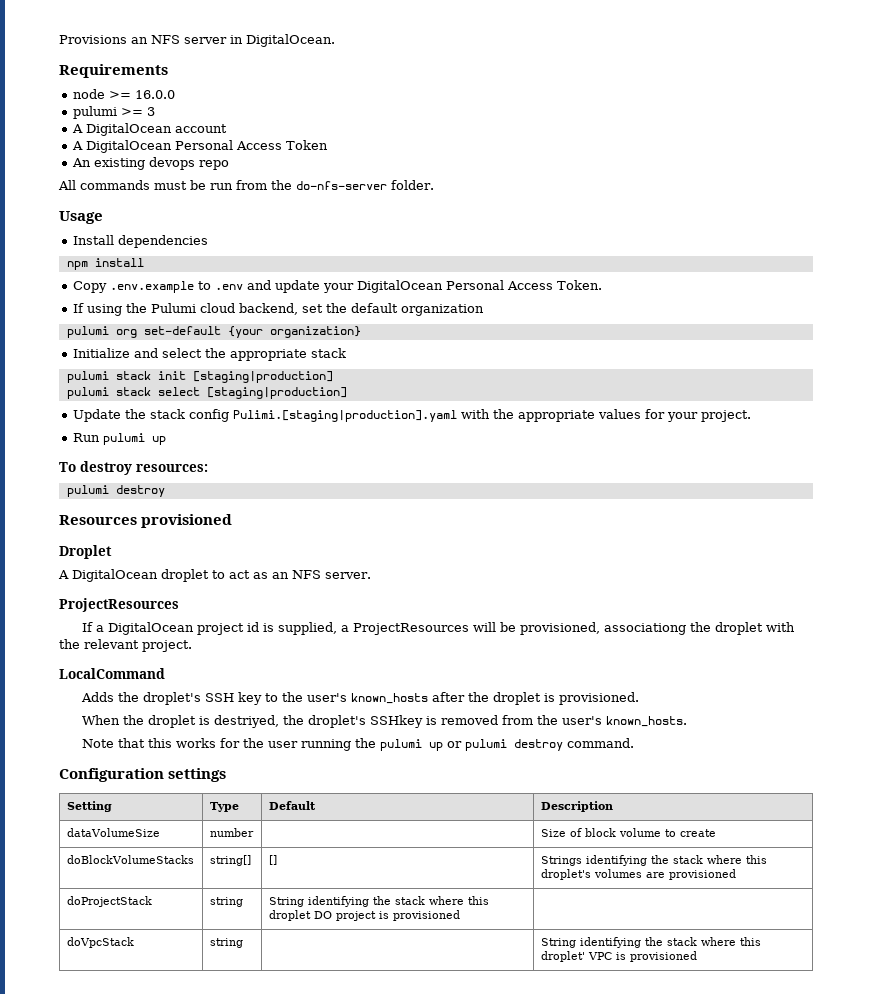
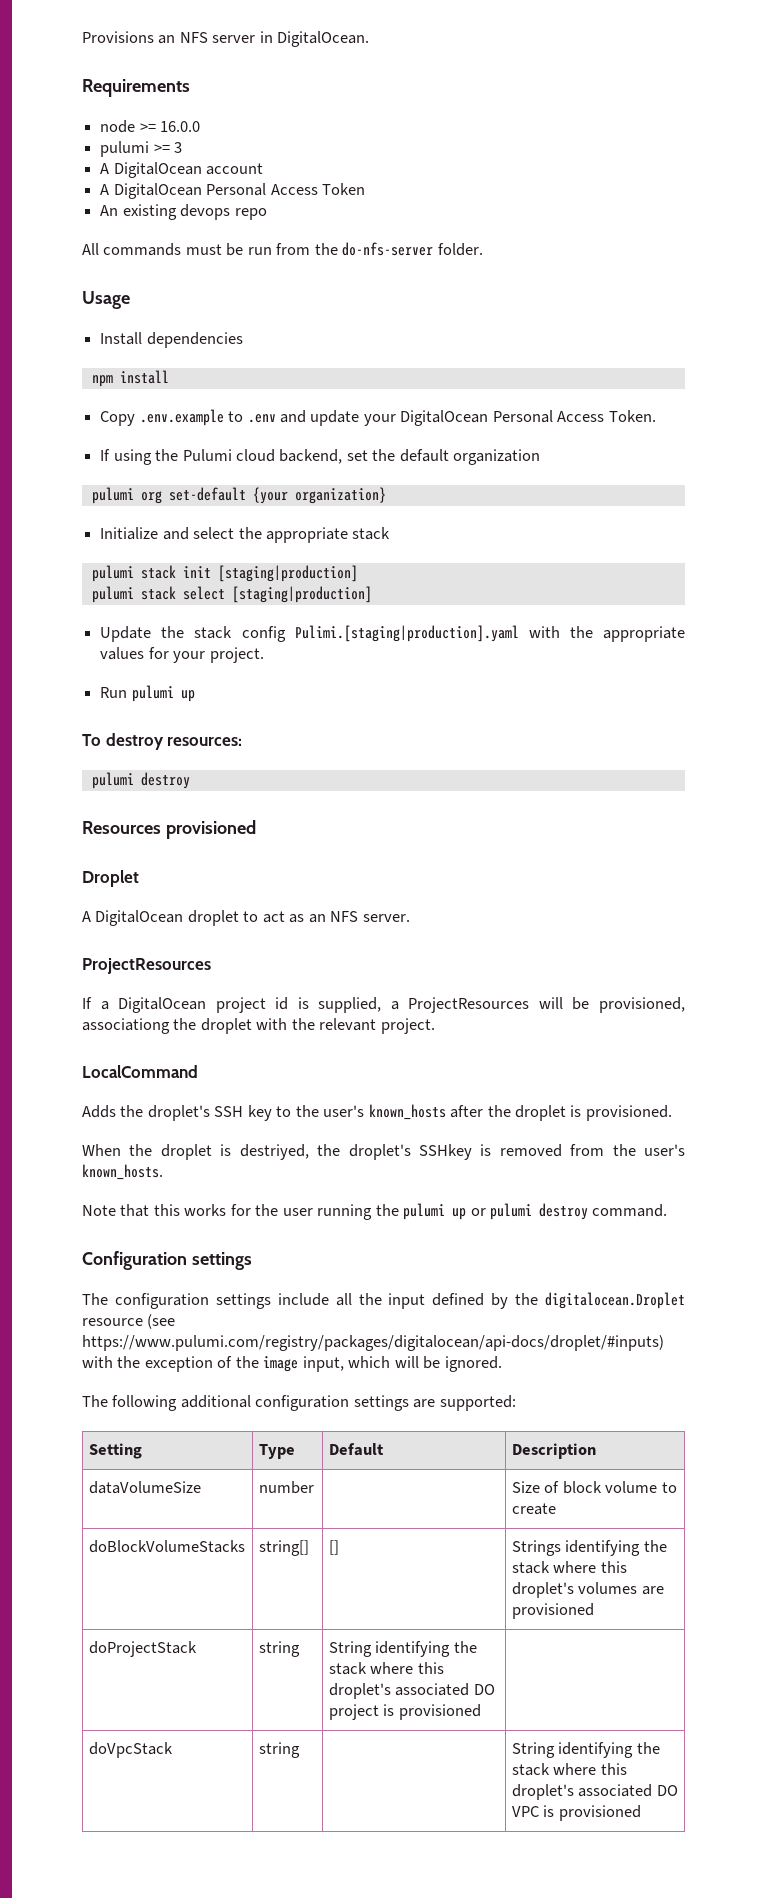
(227, 775) none -> [82,1292,685,1309] [82,1314,176,1329] [82,1335,664,1351] [82,1356,502,1372] [82,1395,516,1411] // The configuration settings include all the input defined by the digitalocean.Droplet resource (see https://www.pulumi.com/registry/packages/digitalocean/api-docs/droplet/#inputs) with the exception of the image input, which will be ignored. // The following additional configuration settings are supported:
[268,910,311,921] droplet -> [328,1683,470,1699] droplet's associated
[540,951,585,962] droplet' -> [511,1784,678,1800] droplet's associated DO

